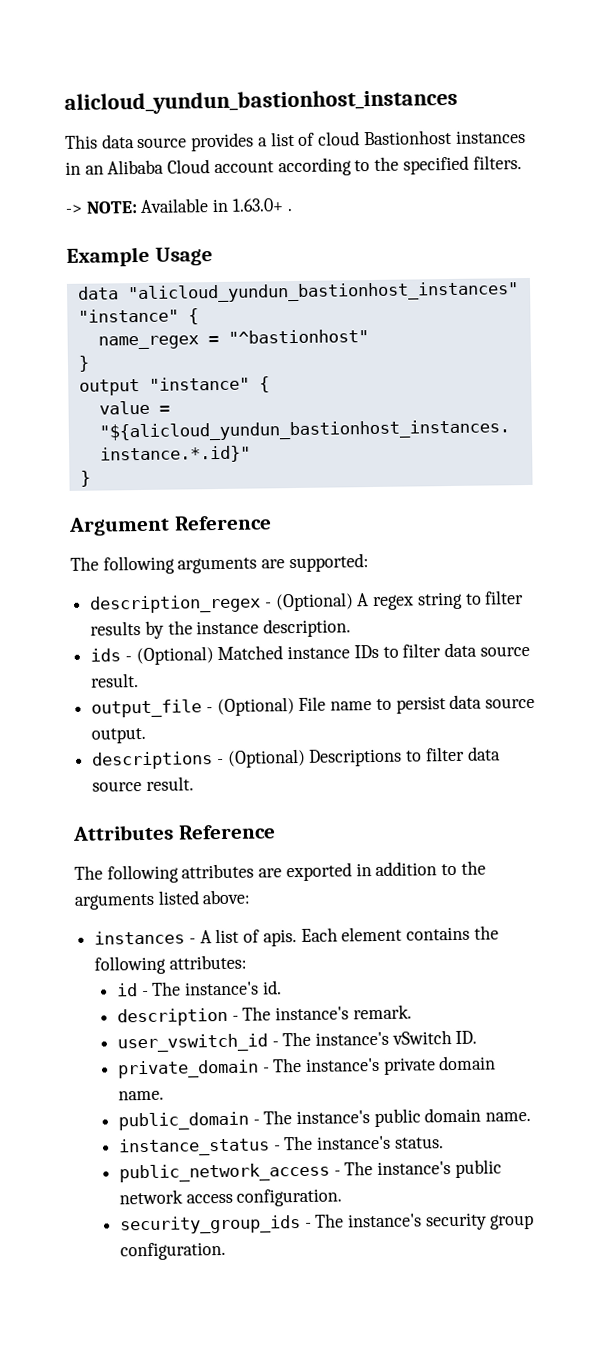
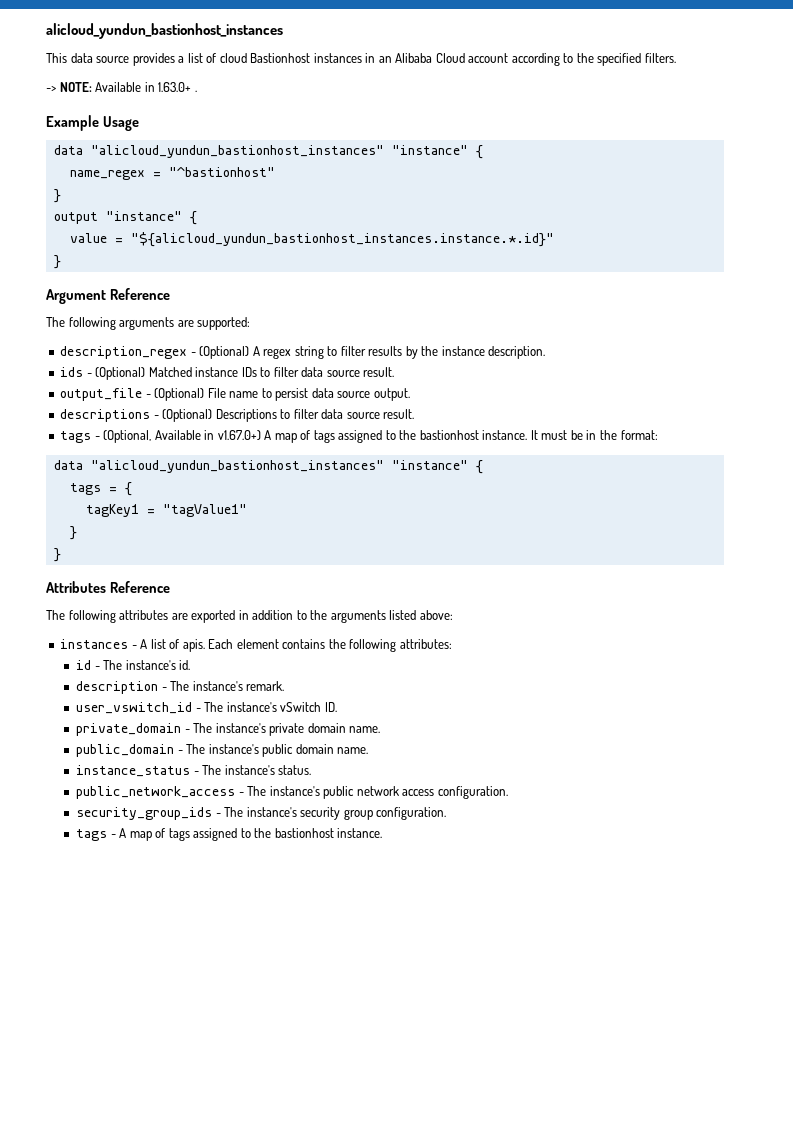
(194, 783) none -> [60,430,658,443] [53,460,483,474] [69,482,132,496] [85,504,247,517] [69,526,77,540] [53,548,61,562] // tags - (Optional, Available in v1.67.0+) A map of tags assigned to the bastionhost instance. It must be in the format: // data "alicloud_yundun_bastionhost_instances" "instance" { // tags = { // tagKey1 = "tagValue1" // } // }
(226, 1251) none -> [76,828,383,841] // tags - A map of tags assigned to the bastionhost instance.

